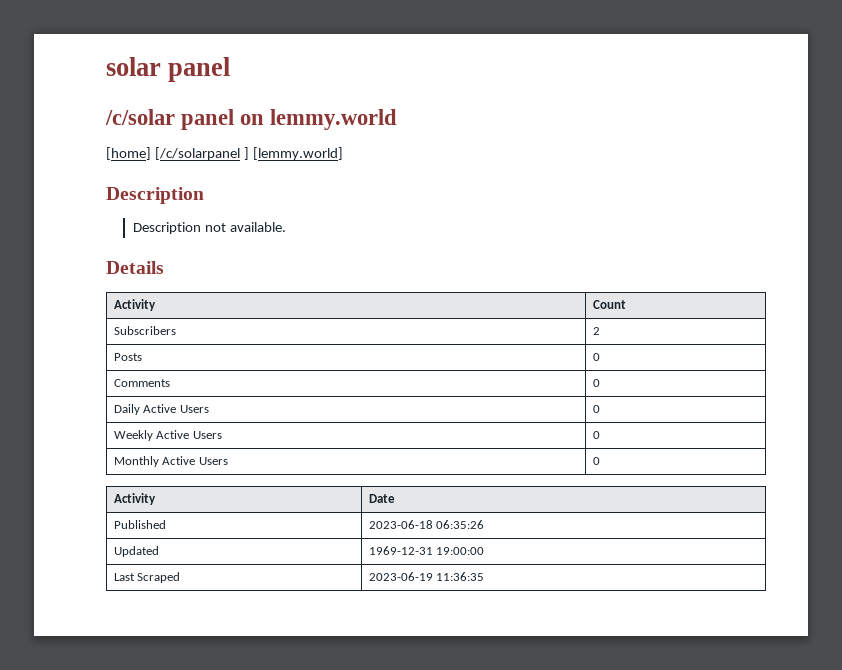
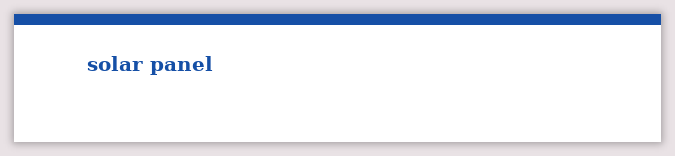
[105,109,398,130] [106,147,343,160] [106,187,204,204] [132,222,286,234] [106,261,164,274] [113,299,156,311] [592,300,626,309] [113,326,176,335] [592,327,600,335] [113,353,142,361] [592,353,600,361] [113,379,170,387] [592,379,600,387] [113,404,209,415] [592,405,600,413] [113,430,222,441] [592,431,600,439] [113,456,228,467] [592,457,600,465] [113,493,156,505] [368,494,395,503] [113,520,166,529] [368,520,485,529] [113,546,159,557] [368,546,485,555] [113,572,181,583] [368,572,485,581] // /c/solar panel on lemmy.world // [home] [/c/solarpanel ] [lemmy.world] // Description // Description not available. // Details // Activity | Count // Subscribers | 2 // Posts | 0 // Comments | 0 // Daily Active Users | 0 // Weekly Active Users | 0 // Monthly Active Users | 0 // Activity | Date // Published | 2023-06-18 06:35:26 // Updated | 1969-12-31 19:00:00 // Last Scraped | 2023-06-19 11:36:35 -> (213, 65) none

